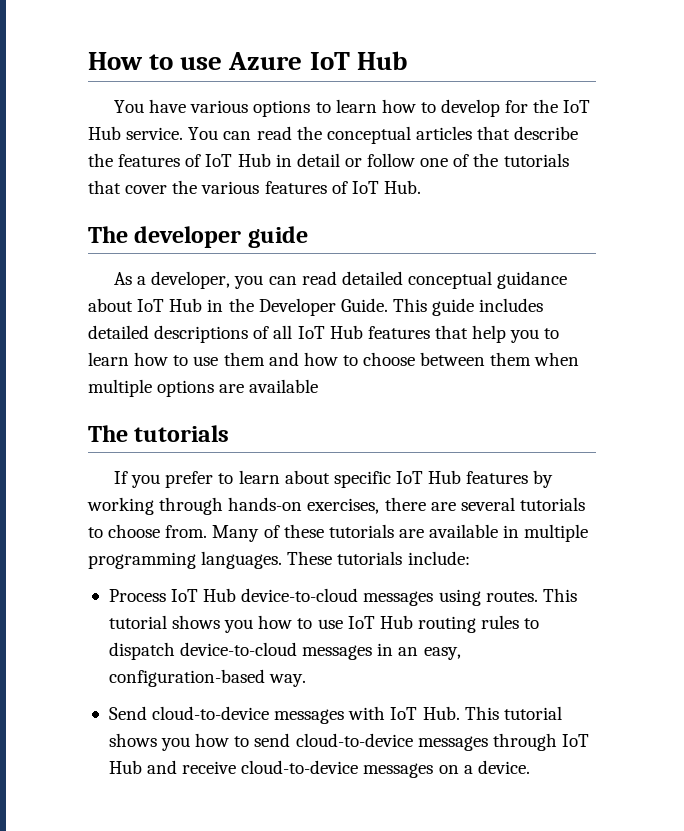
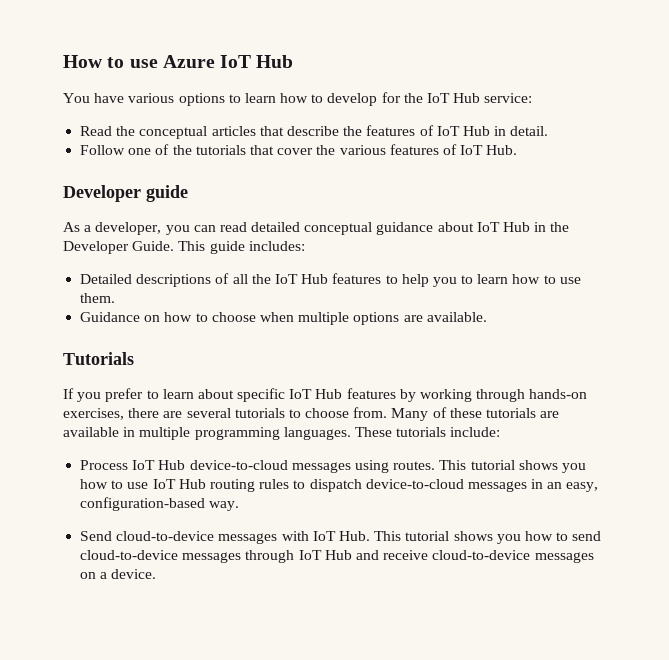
[126,126,292,140] service. You can read -> [484,93,533,103] [80,126,113,136] service: // Read
[296,153,416,167] detail or follow -> [510,126,549,136] [80,145,126,155] detail. // Follow
[88,226,242,248] The developer -> [63,185,141,202] Developer
[479,298,544,312] [88,325,149,339] includes detailed -> [248,241,305,251] [80,274,133,284] includes: // Detailed
[297,325,468,339] IoT Hub features that -> [251,273,398,284] the IoT Hub features to
[223,352,299,366] them and -> [80,293,116,303] [80,312,161,322] them. // Guidance on
[420,352,532,366] between them -> (256, 317) none
[249,379,319,393] [88,425,230,442] available // The tutorials -> [426,312,487,322] [63,352,134,365] available. // Tutorials

